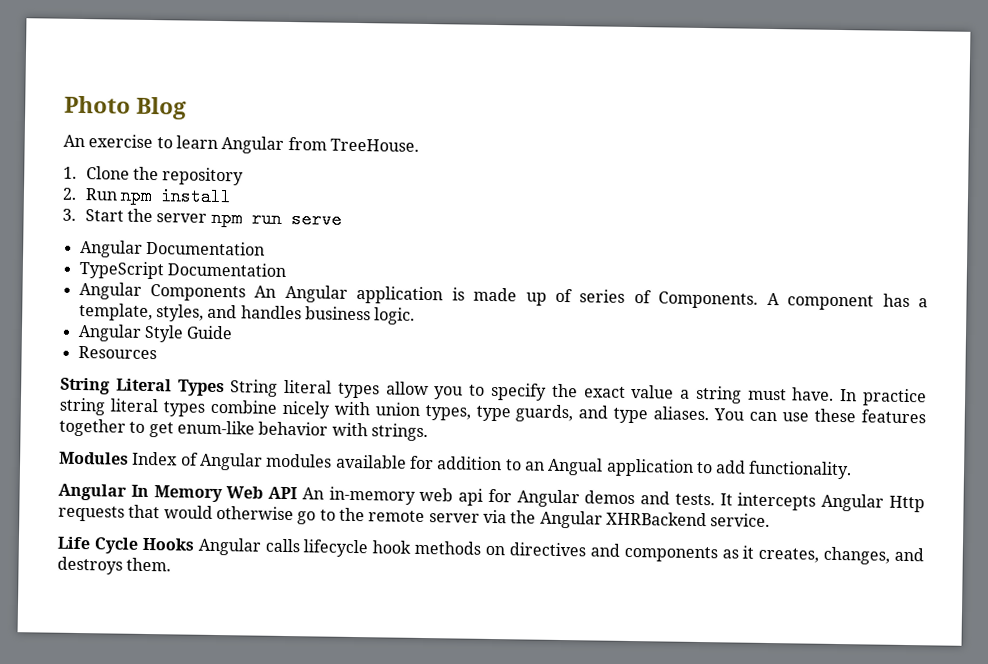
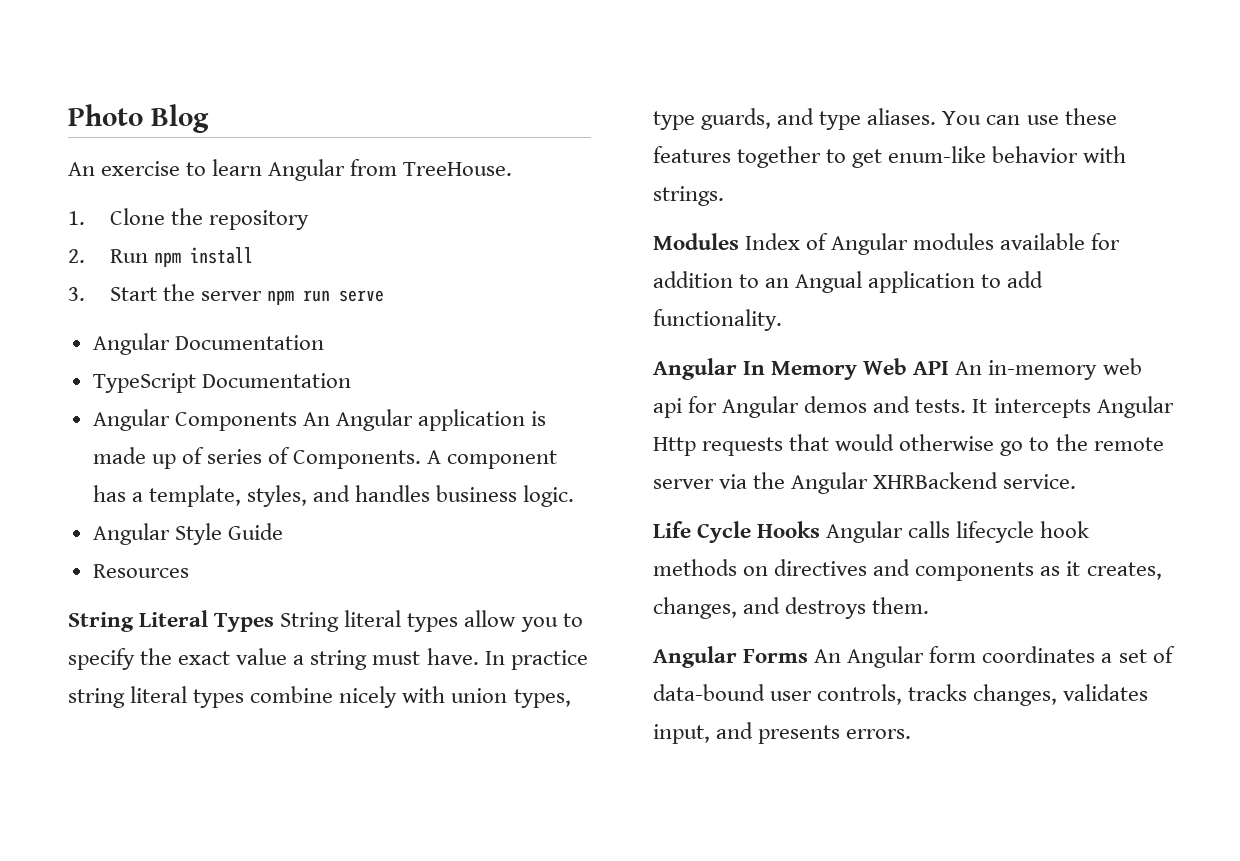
(172, 564) none -> [653,646,1175,668] [653,684,1149,706] [653,722,912,744] // Angular Forms An Angular form coordinates a set of data-bound user controls, tracks changes, validates input, and presents errors.

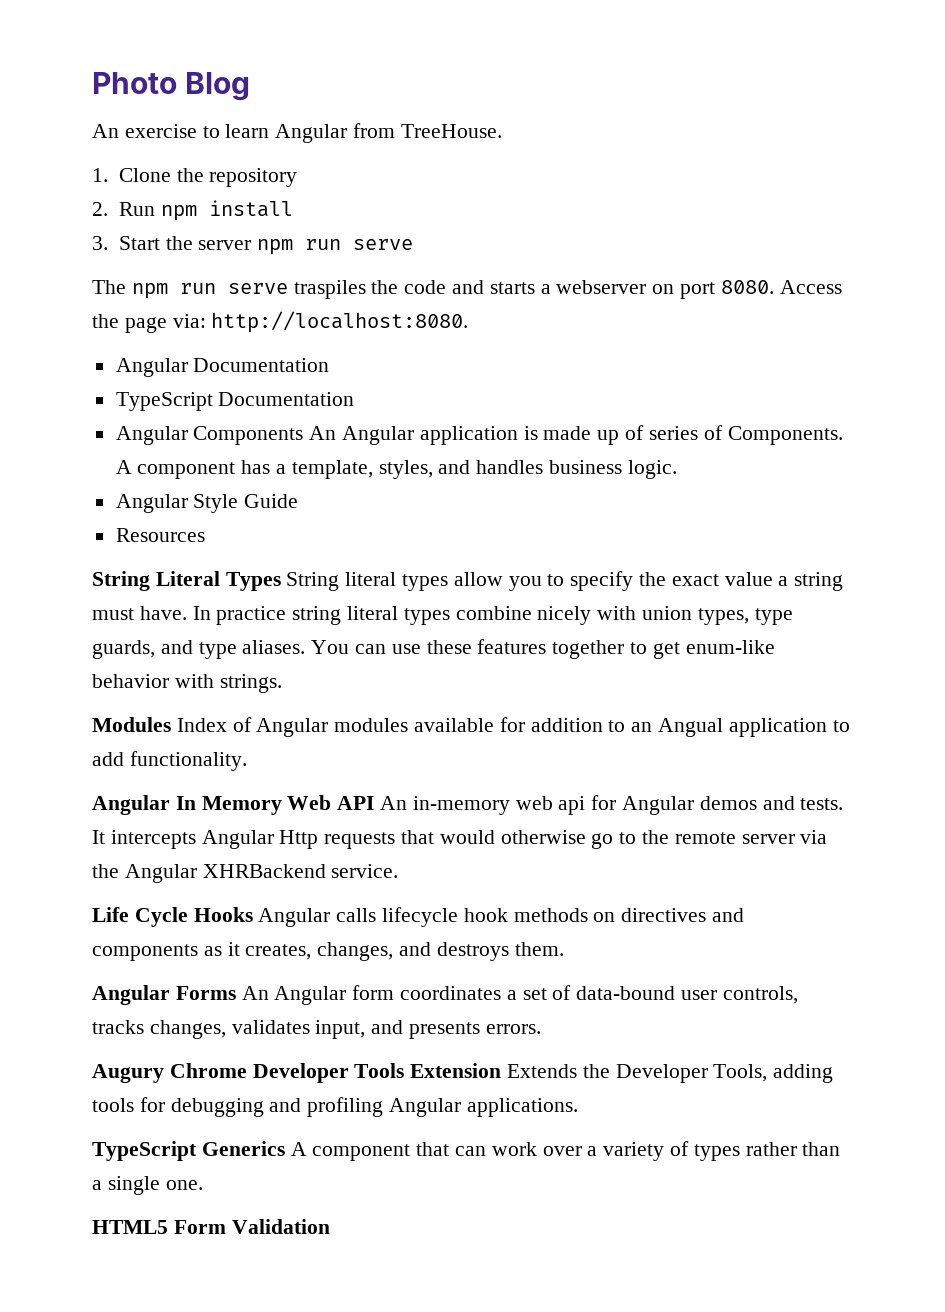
(385, 296) none -> [92,280,842,299] [92,311,469,333] // The npm run serve traspiles the code and starts a webserver on port 8080. Access the page via: http://localhost:8080.
(912, 734) none -> [92,1063,834,1083] [92,1097,578,1117] [92,1141,841,1161] [92,1176,203,1195] [92,1219,330,1234] // Augury Chrome Developer Tools Extension Extends the Developer Tools, adding tools for debugging and profiling Angular applications. // TypeScript Generics A component that can work over a variety of types rather than a single one. // HTML5 Form Validation

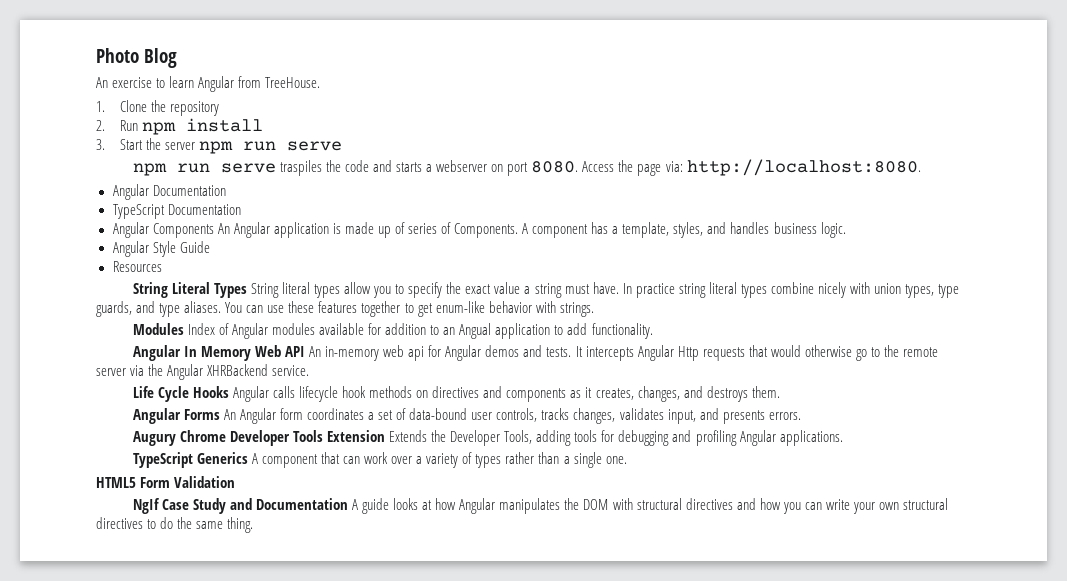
[92,280,126,294] The -> (342, 146) none
(330, 1226) none -> [132,498,949,514] [96,517,254,533] // NgIf Case Study and Documentation A guide looks at how Angular manipulates the DOM with structural directives and how you can write your own structural directives to do the same thing.

